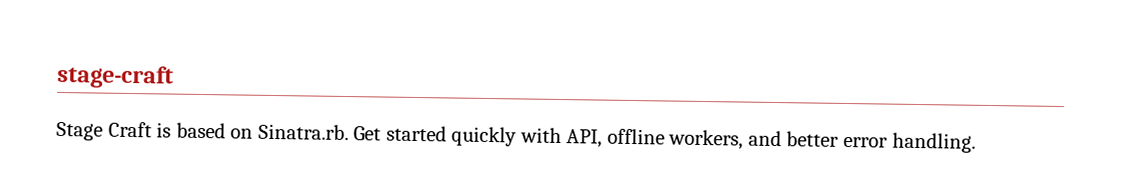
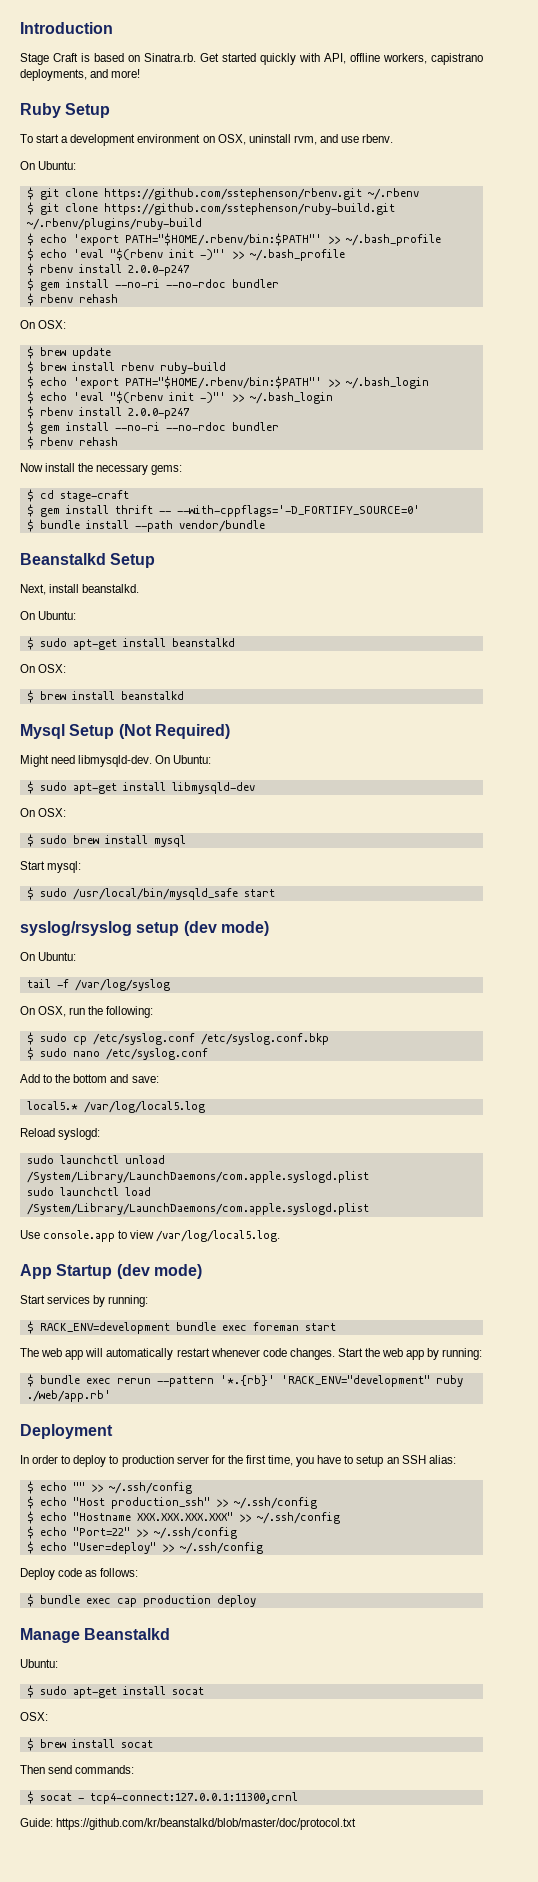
[57,64,174,89] stage-craft -> [20,22,113,34] Introduction
[747,130,976,153] and better error handling. -> [431,53,483,65] [20,69,141,81] [20,103,111,118] [20,134,394,146] [20,161,77,170] [26,187,419,200] [26,202,395,215] [26,218,202,230] [26,233,441,246] [26,248,345,261] [26,263,190,276] [26,278,279,291] [26,293,118,306] [20,320,67,329] [26,346,111,359] [26,361,226,374] [26,376,429,389] [26,391,333,404] [26,406,190,419] [26,421,279,434] [26,436,118,449] [20,463,183,475] [26,489,129,502] [26,504,420,517] [26,519,265,532] [20,553,156,568] [20,584,140,595] [20,611,77,620] [26,637,235,650] [20,664,67,673] [26,690,184,703] [20,724,230,739] [20,755,212,767] [26,781,255,794] [20,808,67,817] [26,834,186,847] [20,861,82,873] [26,887,275,900] [20,921,269,936] [20,952,77,961] [26,979,170,991] [20,1006,154,1018] [26,1032,329,1045] [26,1047,208,1060] [20,1074,159,1083] [26,1101,205,1113] [20,1128,101,1140] [26,1155,165,1164] [26,1171,369,1183] [26,1187,151,1196] [26,1203,369,1215] [20,1230,281,1242] [20,1264,202,1279] [20,1295,149,1307] [26,1321,336,1334] [20,1348,483,1360] [26,1374,463,1387] [26,1390,111,1402] [20,1424,113,1439] [20,1455,456,1467] [26,1481,192,1494] [26,1496,317,1509] [26,1511,340,1524] [26,1526,237,1539] [26,1541,263,1554] [20,1568,139,1580] [26,1594,256,1607] [20,1628,171,1643] [20,1659,58,1668] [26,1685,204,1698] [20,1712,48,1721] [26,1738,153,1751] [20,1765,135,1774] [26,1791,298,1804] [20,1818,357,1830] capistrano deployments, and more! // Ruby Setup // To start a development environment on OSX, uninstall rvm, and use rbenv. // On Ubuntu: // $ git clone https://github.com/sstephenson/rbenv.git ~/.rbenv // $ git clone https://github.com/sstephenson/ruby-build.git ~/.rbenv/plugins/ruby-build // $ echo 'export PATH="$HOME/.rbenv/bin:$PATH"' >> ~/.bash_profile // $ echo 'eval "$(rbenv init -)"' >> ~/.bash_profile // $ rbenv install 2.0.0-p247 // $ gem install --no-ri --no-rdoc bundler // $ rbenv rehash // On OSX: // $ brew update // $ brew install rbenv ruby-build // $ echo 'export PATH="$HOME/.rbenv/bin:$PATH"' >> ~/.bash_login // $ echo 'eval "$(rbenv init -)"' >> ~/.bash_login // $ rbenv install 2.0.0-p247 // $ gem install --no-ri --no-rdoc bundler // $ rbenv rehash // Now install the necessary gems: // $ cd stage-craft // $ gem install thrift -- --with-cppflags='-D_FORTIFY_SOURCE=0' // $ bundle install --path vendor/bundle // Beanstalkd Setup // Next, install beanstalkd. // On Ubuntu: // $ sudo apt-get install beanstalkd // On OSX: // $ brew install beanstalkd // Mysql Setup (Not Required) // Might need libmysqld-dev. On Ubuntu: // $ sudo apt-get install libmysqld-dev // On OSX: // $ sudo brew install mysql // Start mysql: // $ sudo /usr/local/bin/mysqld_safe start // syslog/rsyslog setup (dev mode) // On Ubuntu: // tail -f /var/log/syslog // On OSX, run the following: // $ sudo cp /etc/syslog.conf /etc/syslog.conf.bkp // $ sudo nano /etc/syslog.conf // Add to the bottom and save: // local5.* /var/log/local5.log // Reload syslogd: // sudo launchctl unload /System/Library/LaunchDaemons/com.apple.syslogd.plist // sudo launchctl load /System/Library/LaunchDaemons/com.apple.syslogd.plist // Use console.app to view /var/log/local5.log. // App Startup (dev mode) // Start services by running: // $ RACK_ENV=development bundle exec foreman start // The web app will automatically restart whenever code changes. Start the web app by running: // $ bundle exec rerun --pattern '*.{rb}' 'RACK_ENV="development" ruby ./web/app.rb' // Deployment // In order to deploy to production server for the first time, you have to setup an SSH alias: // $ echo "" >> ~/.ssh/config // $ echo "Host production_ssh" >> ~/.ssh/config // $ echo "Hostname XXX.XXX.XXX.XXX" >> ~/.ssh/config // $ echo "Port=22" >> ~/.ssh/config // $ echo "User=deploy" >> ~/.ssh/config // Deploy code as follows: // $ bundle exec cap production deploy // Manage Beanstalkd // Ubuntu: // $ sudo apt-get install socat // OSX: // $ brew install socat // Then send commands: // $ socat - tcp4-connect:127.0.0.1:11300,crnl // Guide: https://github.com/kr/beanstalkd/blob/master/doc/protocol.txt

